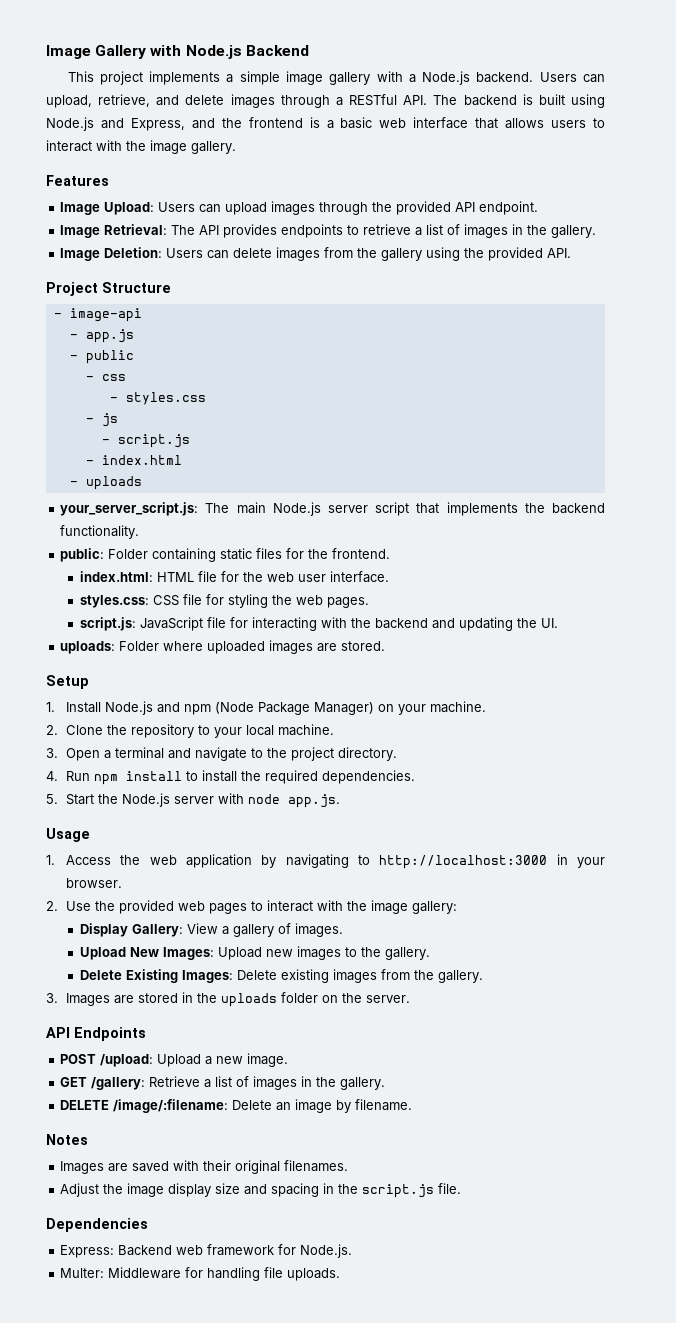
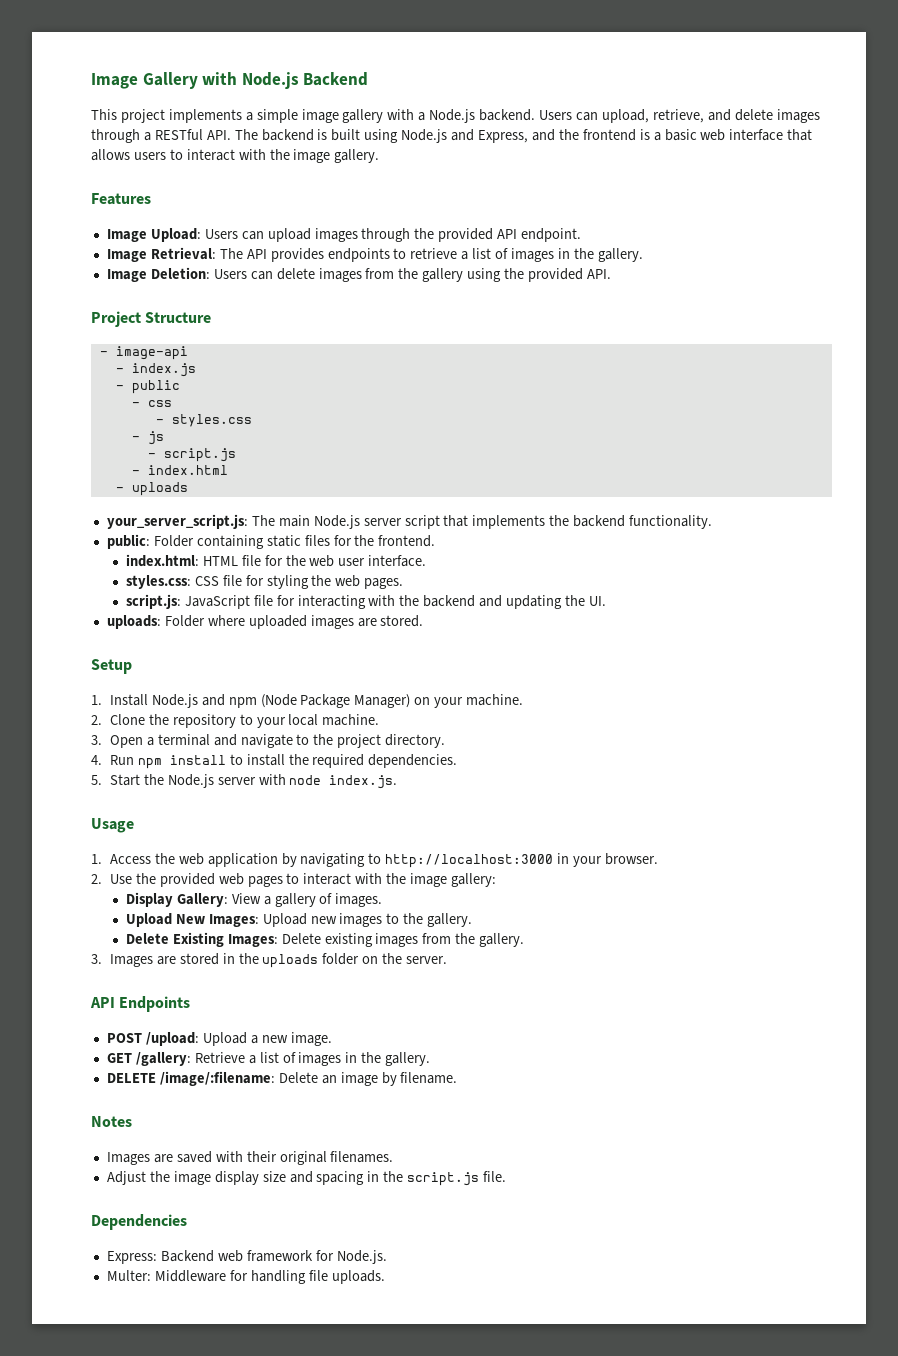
[85,329,134,343] app.js -> [131,363,196,377] index.js
[287,794,340,808] app.js. -> [329,775,398,789] index.js.

